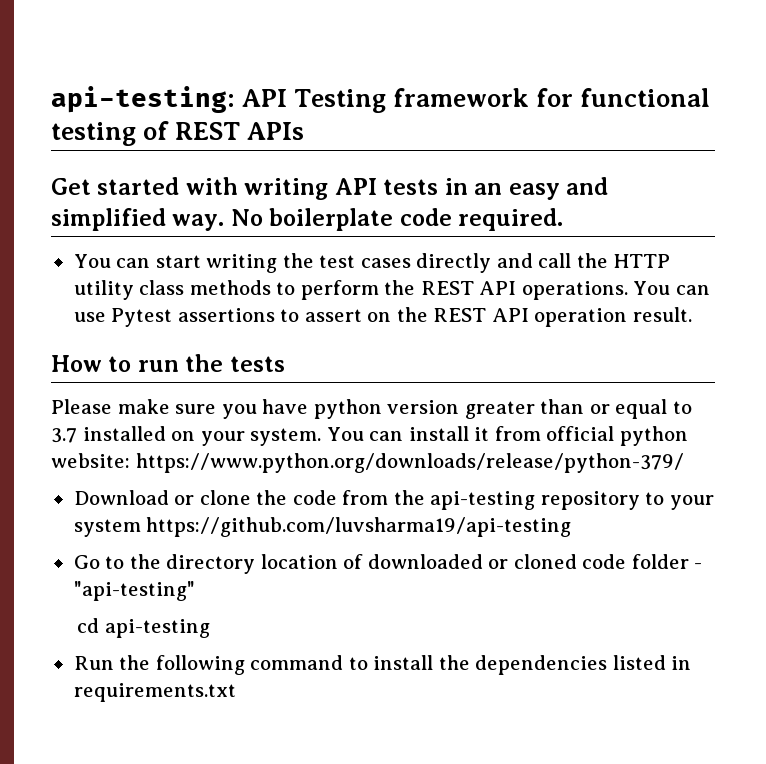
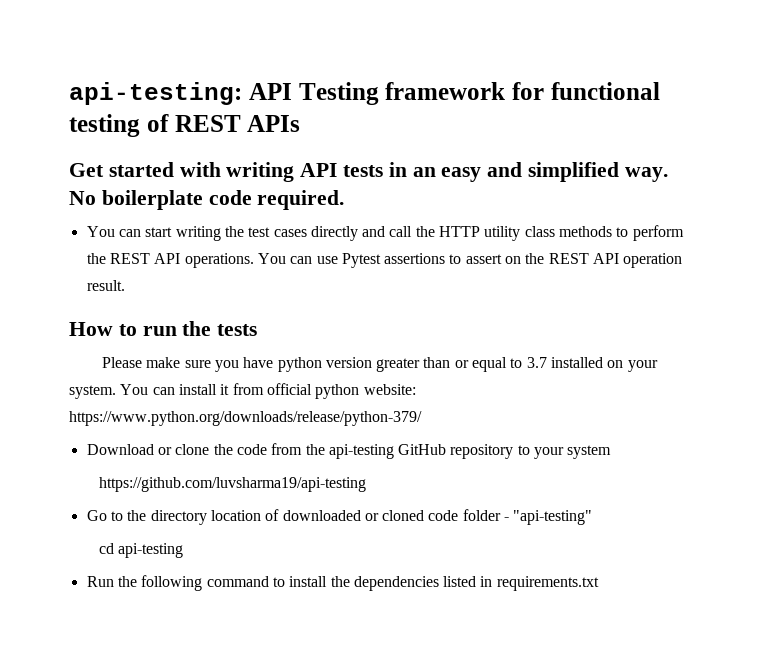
(536, 500) none -> [398,444,447,455] GitHub
(141, 528) none -> (612, 452) //

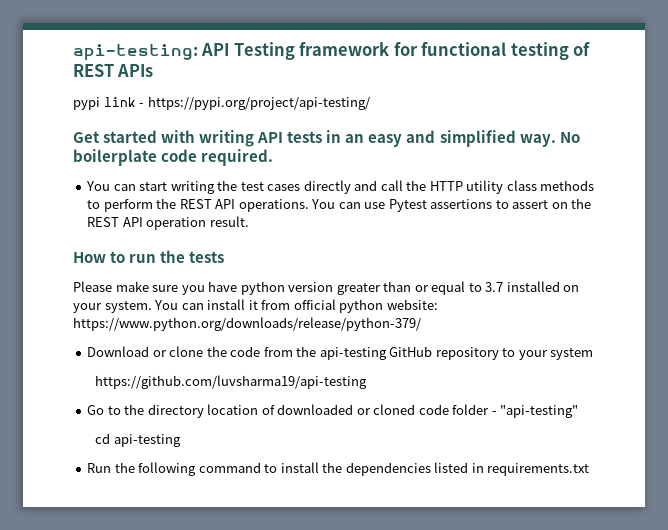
(301, 123) none -> [73,96,370,110] // pypi link - https://pypi.org/project/api-testing/

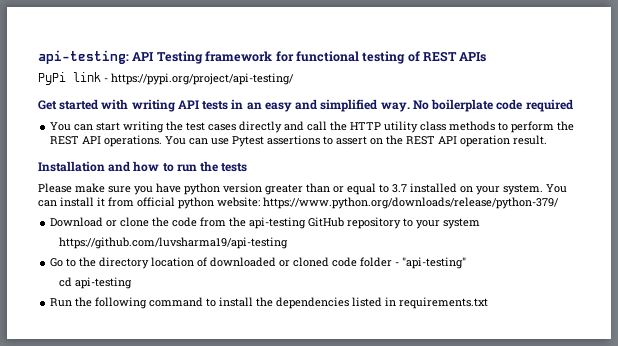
[73,97,100,110] pypi -> [38,72,66,85] PyPi
[201,149,274,166] required. -> [525,99,573,112] required
[73,252,106,263] How -> [38,161,160,172] Installation and how

